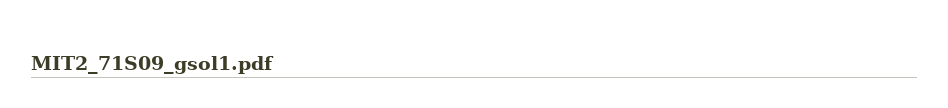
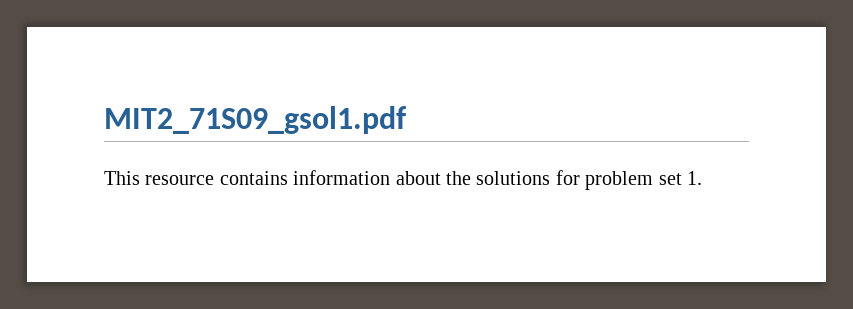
(274, 65) none -> [104,170,702,190] // This resource contains information about the solutions for problem set 1.

